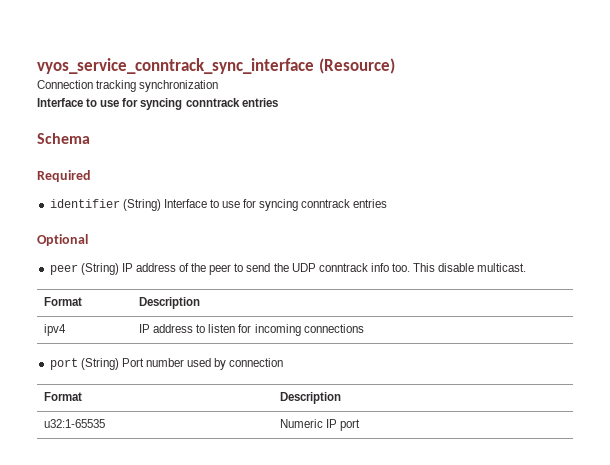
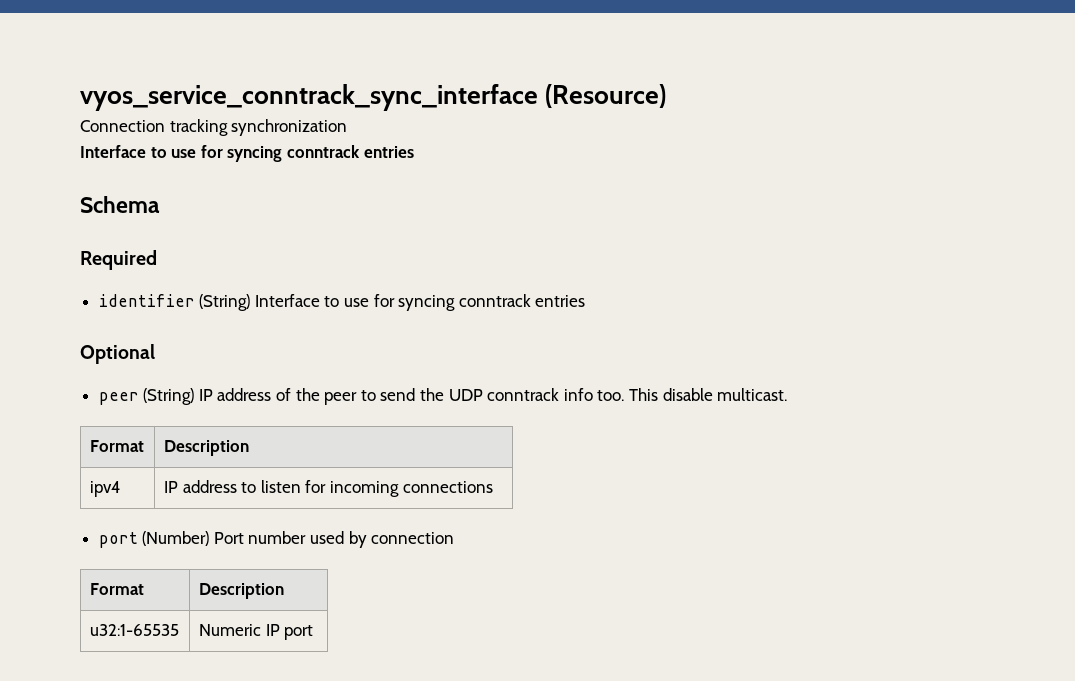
[80,358,119,370] (String) -> [142,531,210,546] (Number)

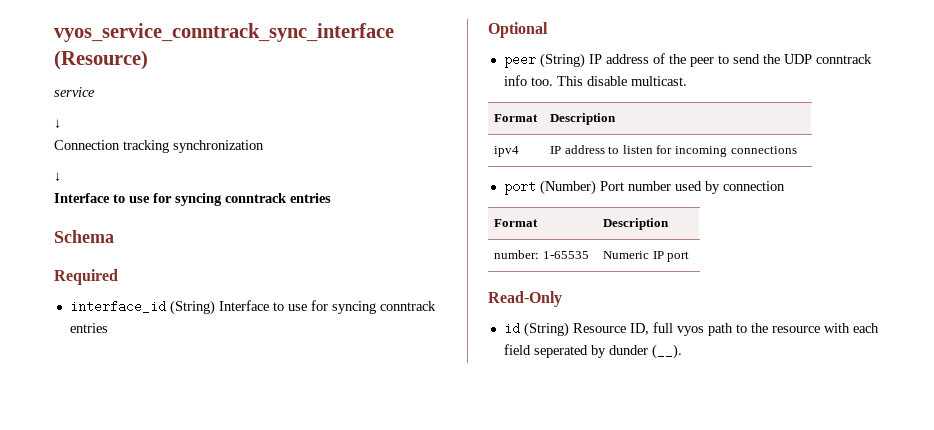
(667, 96) none -> [54,87,95,97] [54,119,61,128] // service // ↓
(348, 127) none -> [54,172,61,181] // ↓
[98,294,195,307] identifier -> [69,300,166,313] interface_id
[89,624,179,636] u32:1-65535 -> [494,250,589,259] number: 1-65535
(314, 632) none -> [488,291,562,307] [503,322,879,337] [503,344,682,359] // Read-Only // id (String) Resource ID, full vyos path to the resource with each field seperated by dunder (__).

